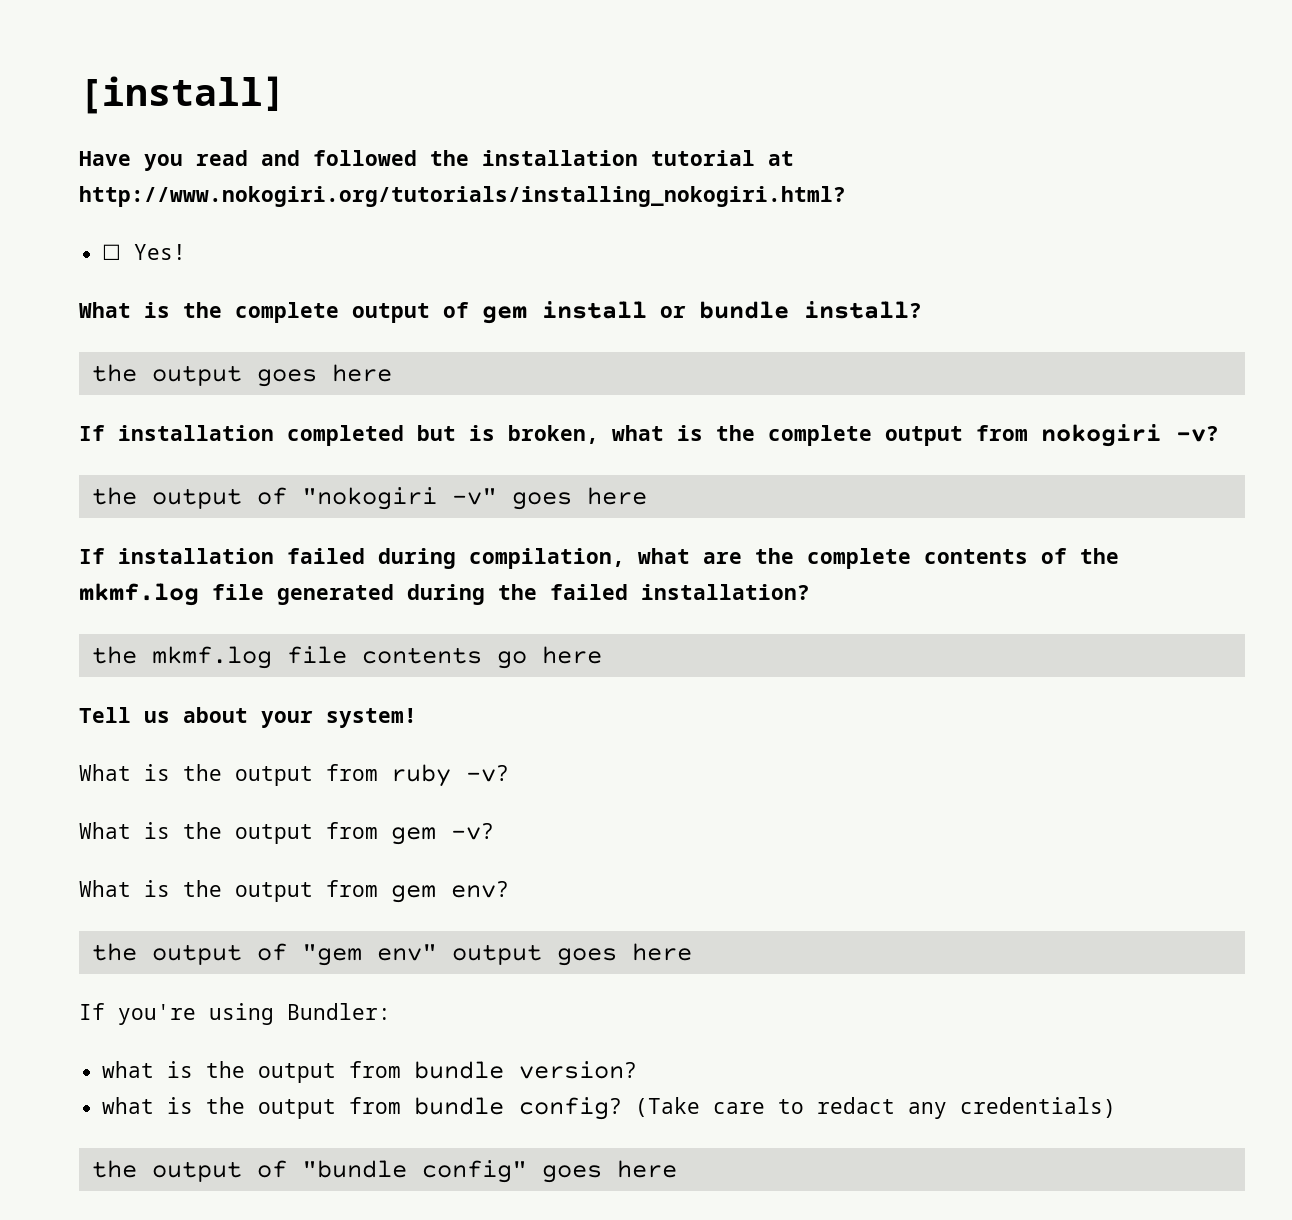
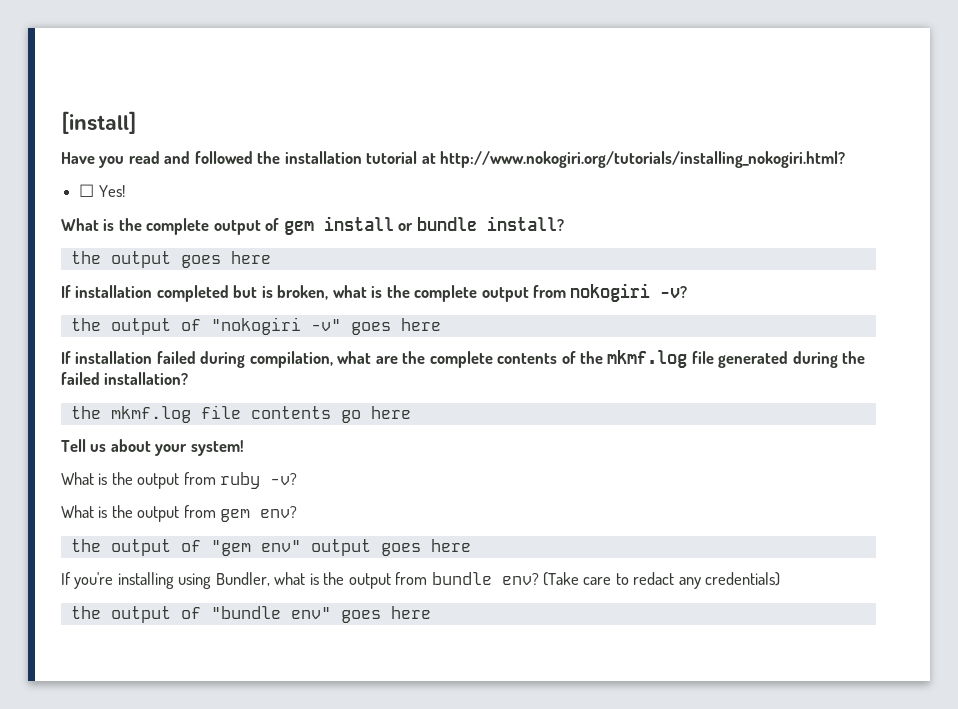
[79,822,494,845] // What is the output from gem -v? -> (298, 479) none
[209,1003,391,1025] [102,1061,638,1083] [102,1097,623,1120] using Bundler: // what is the output from bundle version? // what is the output from bundle config? -> [117,572,539,589] installing using Bundler, what is the output from bundle env?
[421,1160,527,1183] config" -> [290,607,331,619] env"

